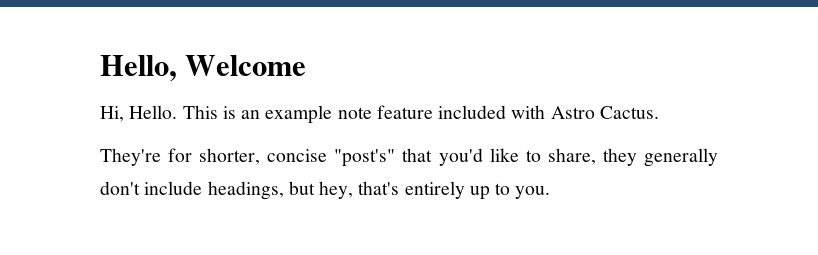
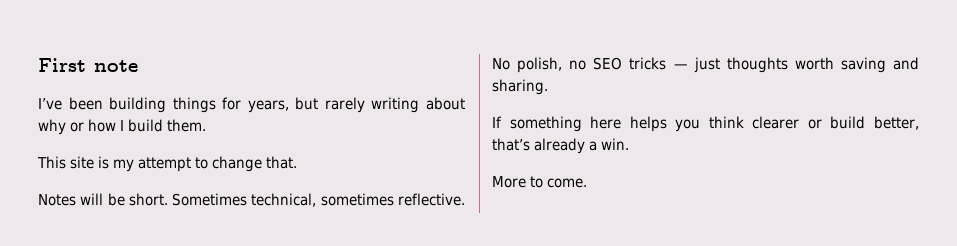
[100,55,307,82] [100,105,659,124] [100,148,719,167] [100,181,551,200] Hello, Welcome // Hi, Hello. This is an example note feature included with Astro Cactus. // They're for shorter, concise "post's" that you'd like to share, they generally don't include headings, but hey, that's entirely up to you. -> [38,58,138,72] [38,97,465,113] [38,119,207,135] [37,156,298,172] [38,193,465,207] [492,57,919,73] [492,79,548,95] [492,116,919,132] [492,138,630,154] [492,176,588,188] First note // I’ve been building things for years, but rarely writing about why or how I build them. // This site is my attempt to change that. // Notes will be short. Sometimes technical, sometimes reflective. No polish, no SEO tricks — just thoughts worth saving and sharing. // If something here helps you think clearer or build better, that’s already a win. // More to come.

